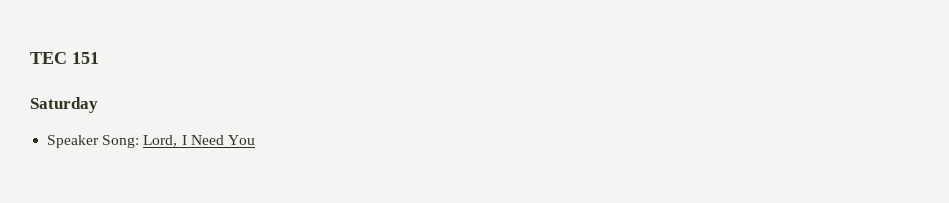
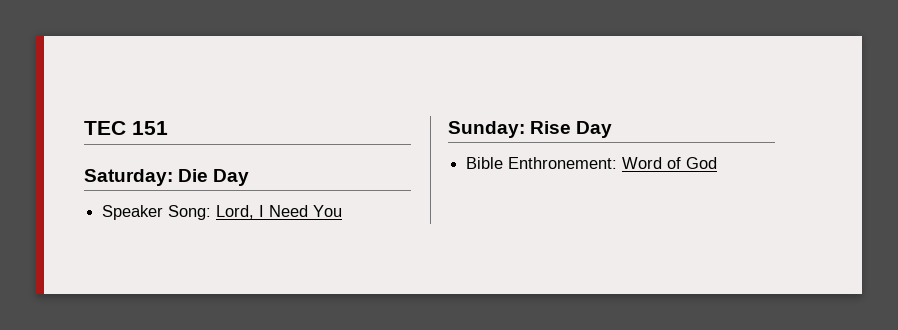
[30,97,98,113] Saturday -> [84,169,250,186] Saturday: Die Day
(255, 140) none -> [448,121,613,138] [466,157,718,169] // Sunday: Rise Day // Bible Enthronement: Word of God

